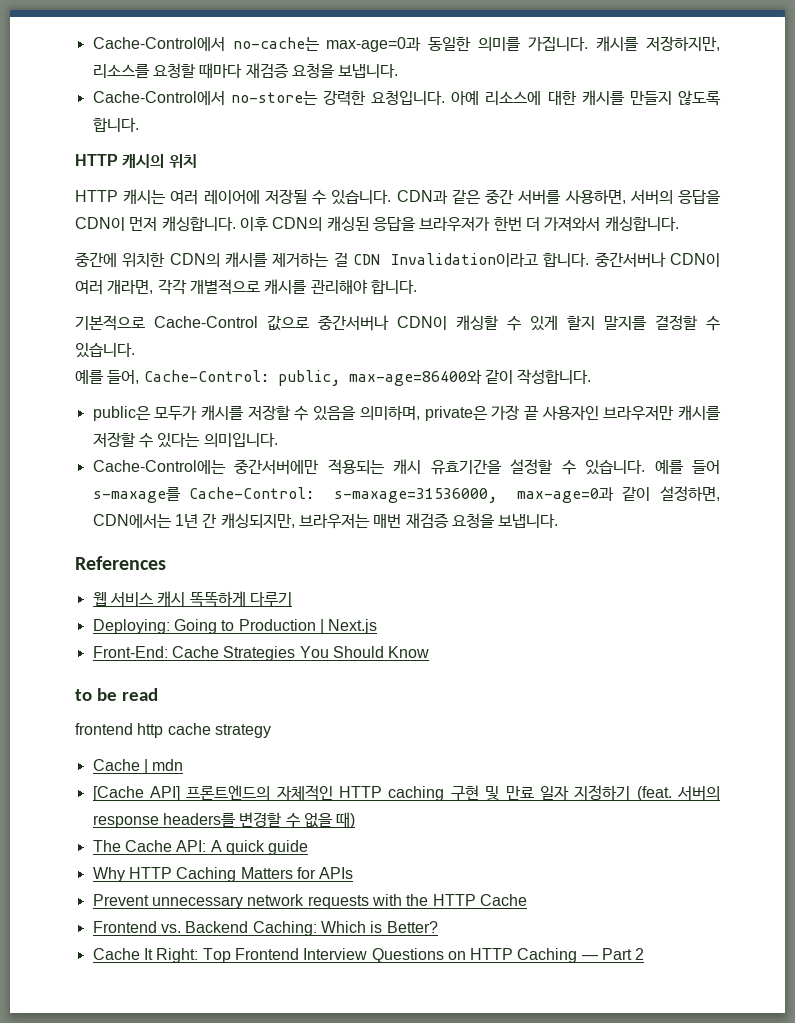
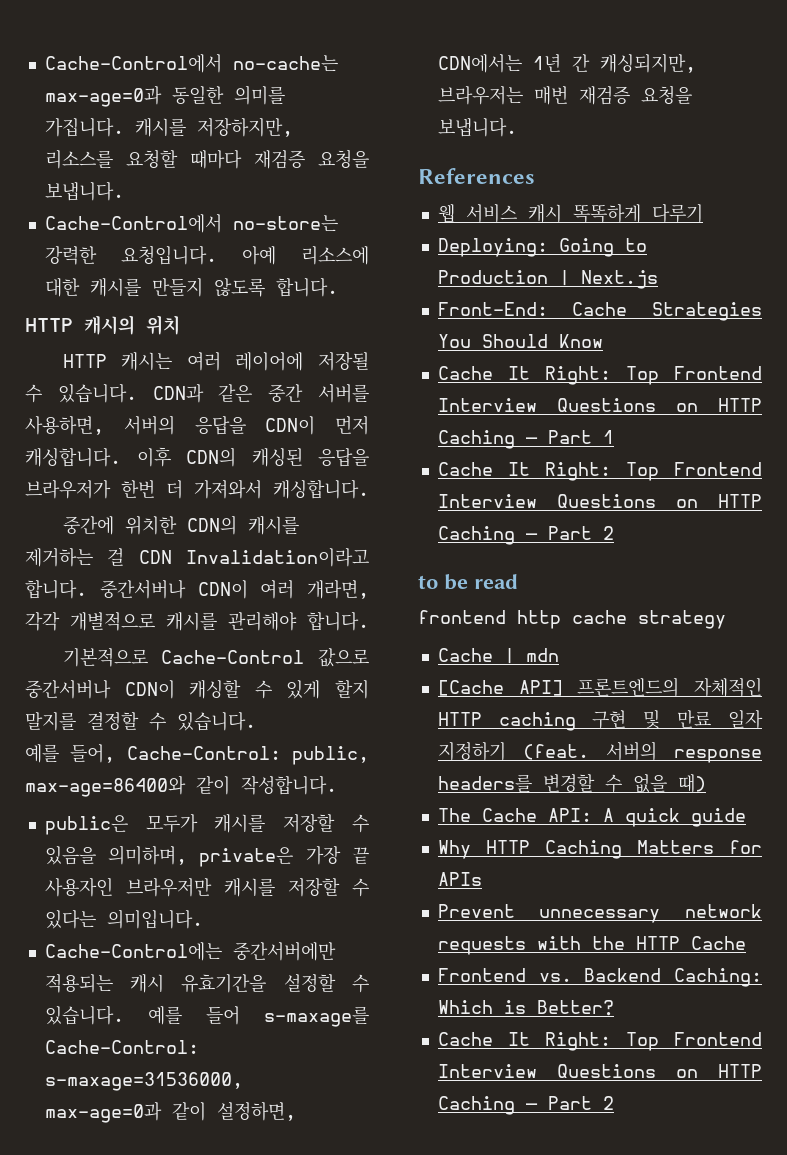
(430, 652) none -> [437,366,762,385] [437,398,762,412] [437,430,614,449] [437,462,762,481] [437,494,762,508] [437,526,614,545] // Cache It Right: Top Frontend Interview Questions on HTTP Caching — Part 1 // Cache It Right: Top Frontend Interview Questions on HTTP Caching — Part 2

